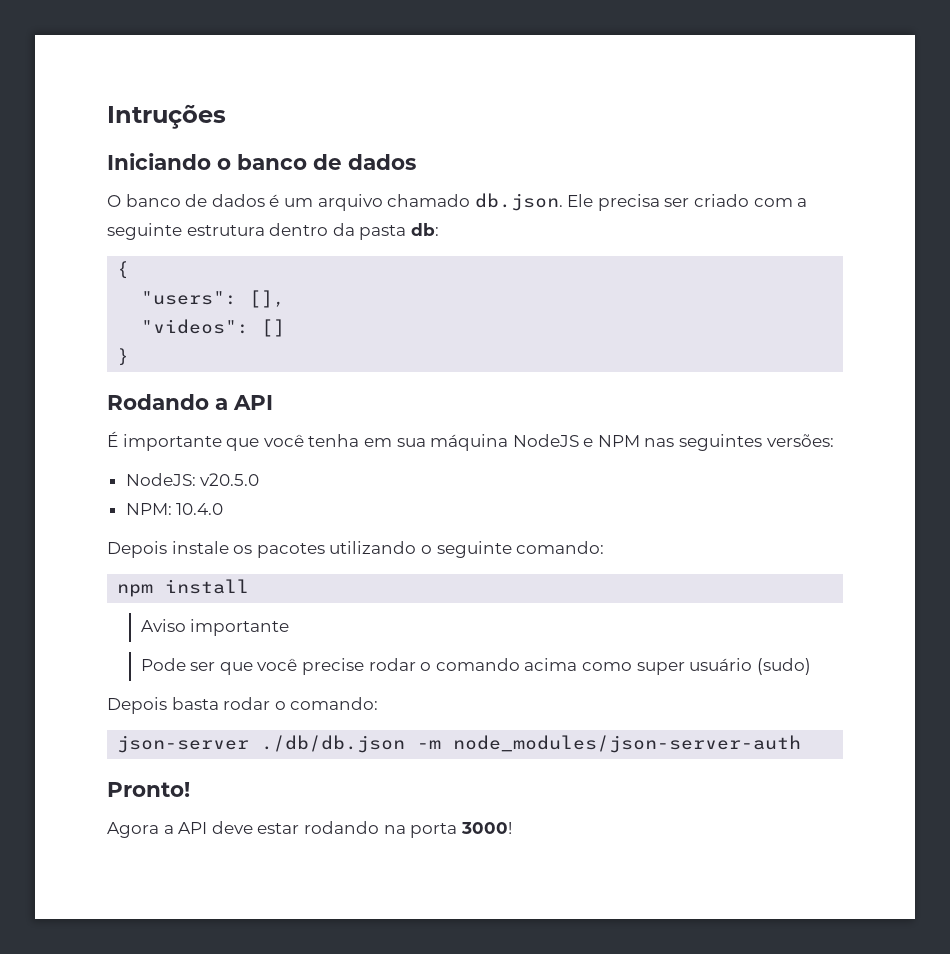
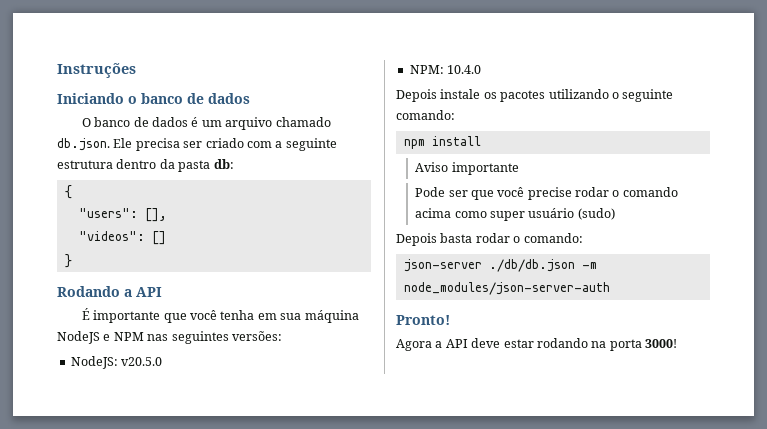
[107,104,226,129] Intruções -> [57,63,136,78] Instruções

